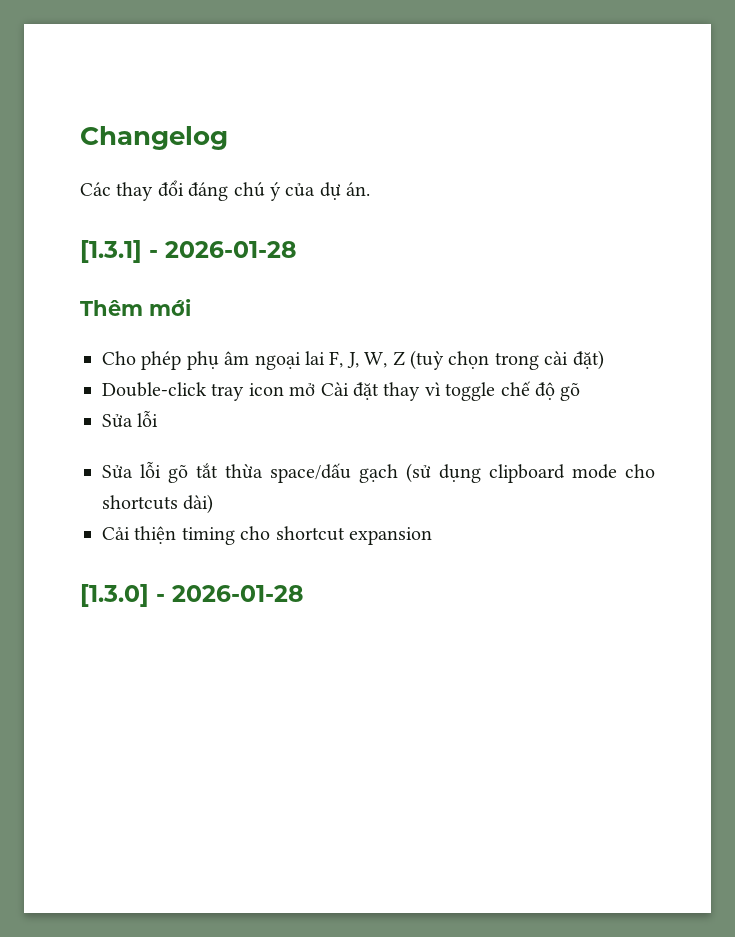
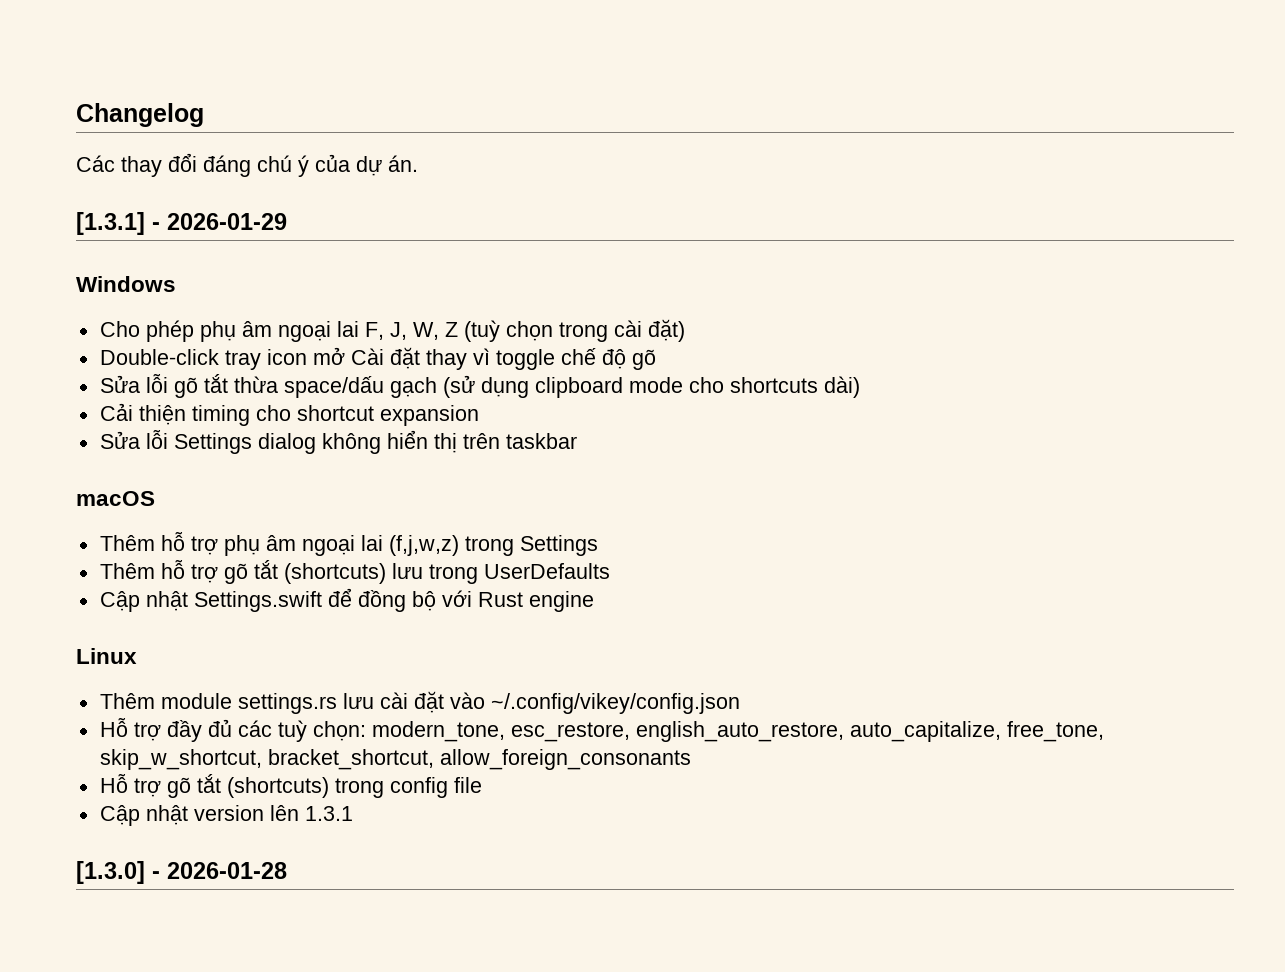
[165,241,297,258] [80,299,191,316] 2026-01-28 // Thêm mới -> [167,213,287,230] [76,276,176,292] 2026-01-29 // Windows
[102,461,161,479] // Sửa lỗi -> (168, 383) none
(432, 536) none -> [99,430,577,454] [76,491,155,506] [99,532,598,556] [99,560,610,584] [99,588,594,612] [76,648,137,664] [99,691,740,714] [99,718,1104,742] [99,749,691,770] [99,774,482,798] [99,805,353,826] // Sửa lỗi Settings dialog không hiển thị trên taskbar // macOS // Thêm hỗ trợ phụ âm ngoại lai (f,j,w,z) trong Settings // Thêm hỗ trợ gõ tắt (shortcuts) lưu trong UserDefaults // Cập nhật Settings.swift để đồng bộ với Rust engine // Linux // Thêm module settings.rs lưu cài đặt vào ~/.config/vikey/config.json // Hỗ trợ đầy đủ các tuỳ chọn: modern_tone, esc_restore, english_auto_restore, auto_capitalize, free_tone, skip_w_shortcut, bracket_shortcut, allow_foreign_consonants // Hỗ trợ gõ tắt (shortcuts) trong config file // Cập nhật version lên 1.3.1

